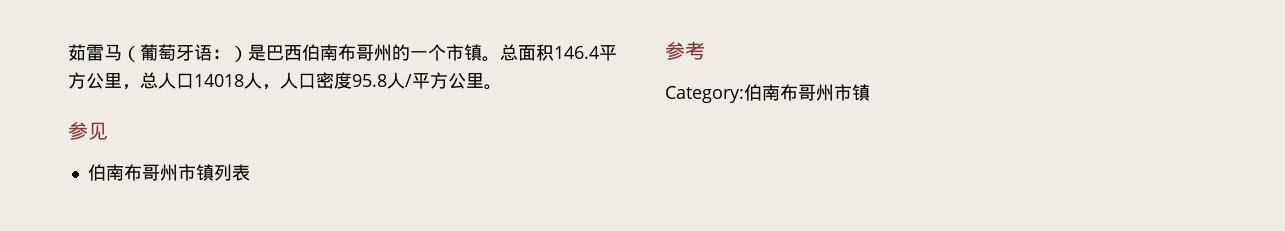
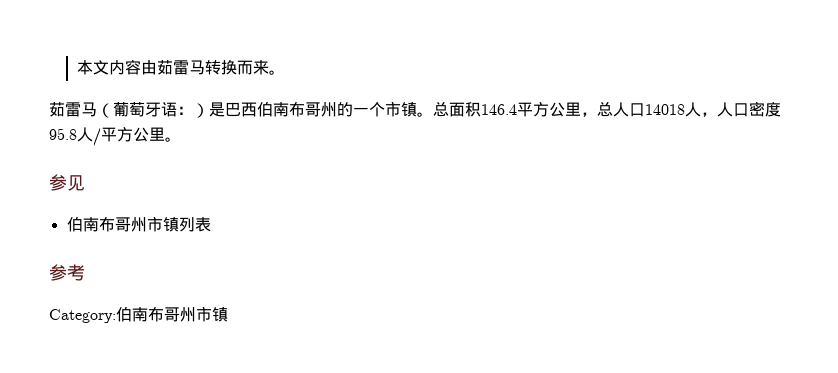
(68, 52) none -> [77,59,286,75] 本文内容由茹雷马转换而来。 //

